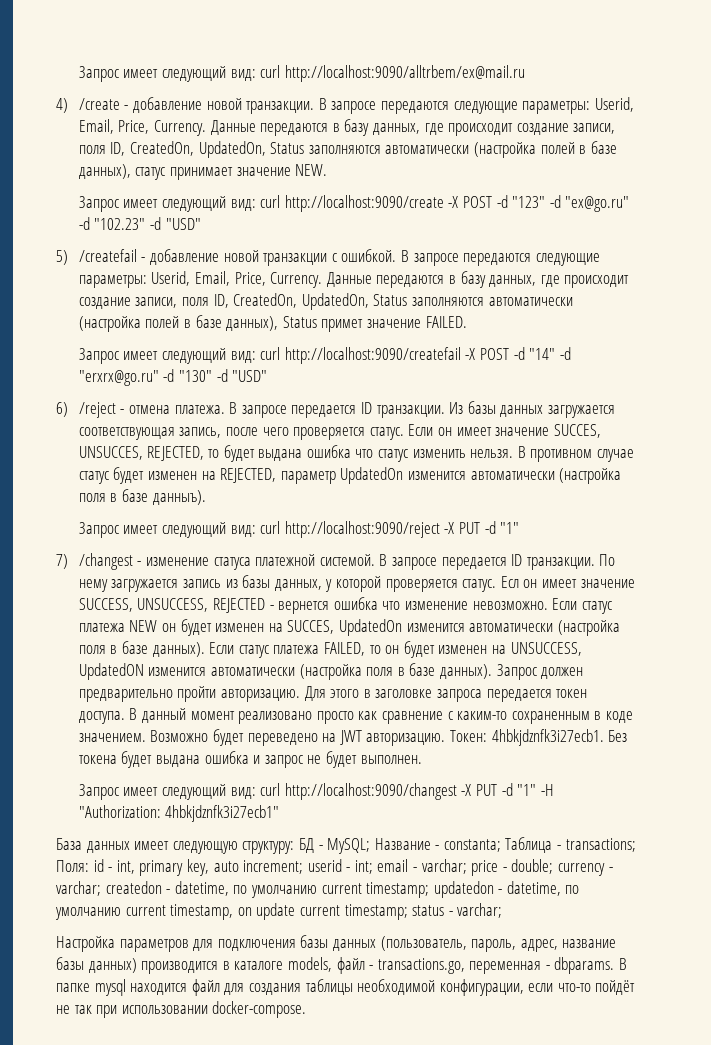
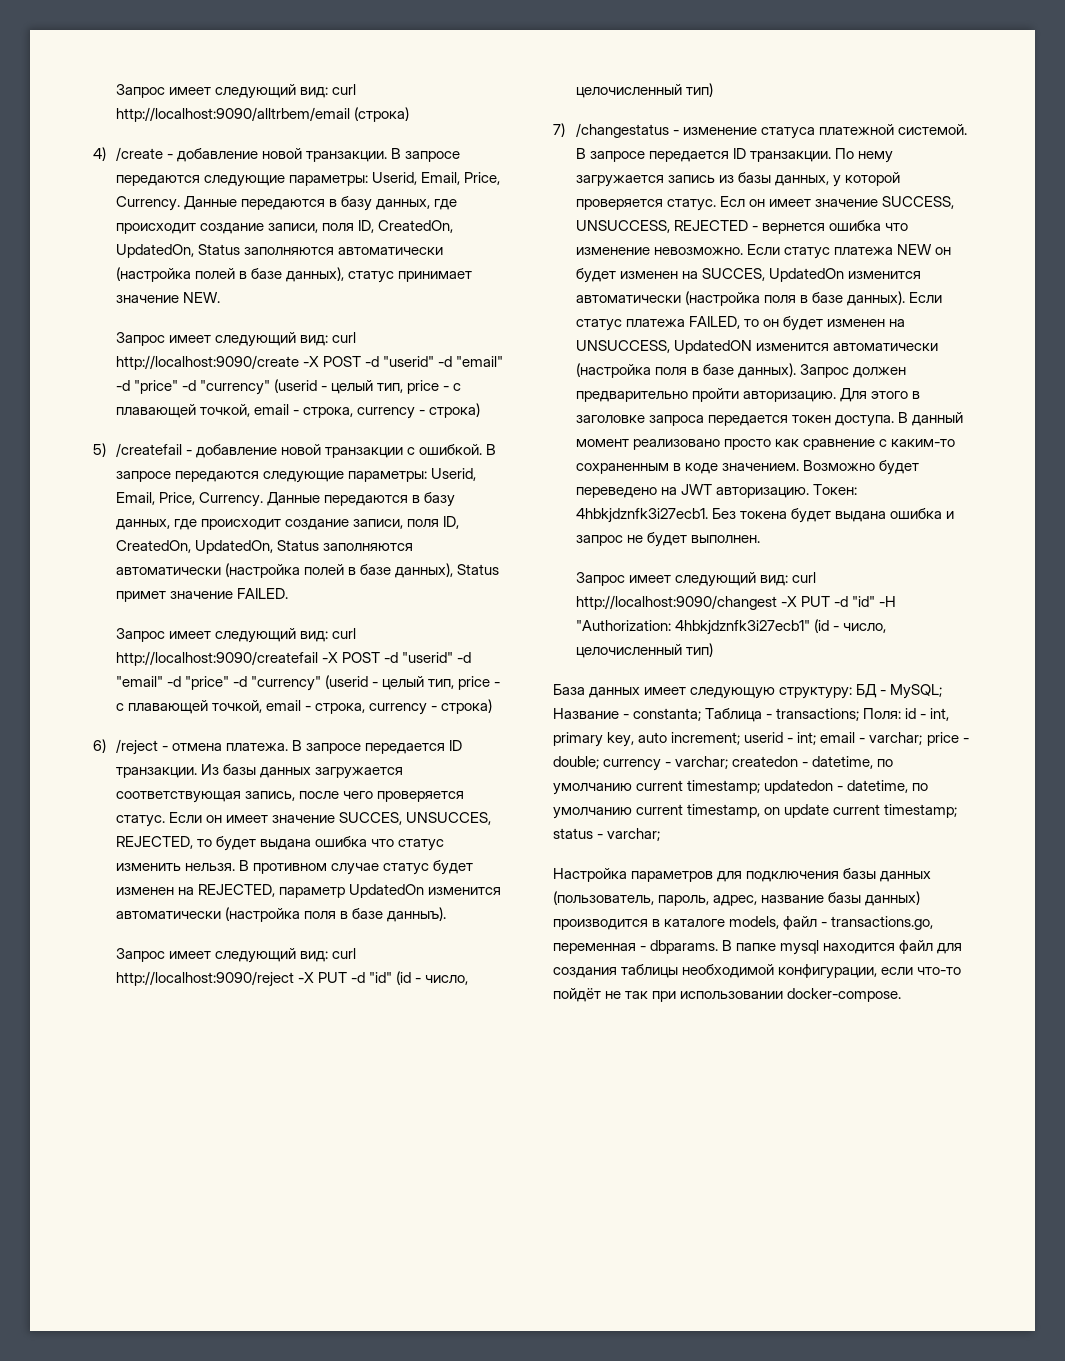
[78,65,525,82] Запрос имеет следующий вид: curl http://localhost:9090/alltrbem/ex@mail.ru -> [115,84,356,99] [115,107,409,122] Запрос имеет следующий вид: curl http://localhost:9090/alltrbem/email (строка)
[512,195,630,212] [78,217,201,230] "123" -d "ex@go.ru" -d "102.23" -d "USD" -> [382,356,503,367] [115,379,462,395] [115,403,481,419] "userid" -d "email" -d "price" -d "currency" (userid - целый тип, price - с плавающей точкой, email - строка, currency - строка)
[529,347,571,360] [78,369,268,386] "14" -d "erxrx@go.ru" -d "130" -d "USD" -> [401,652,471,663] [115,675,501,691] [115,699,493,715] "userid" -d "email" -d "price" -d "currency" (userid - целый тип, price - с плавающей точкой, email - строка, currency - строка)
[500,522,520,534] "1" -> [368,971,469,985] [575,83,713,98] "id" (id - число, целочисленный тип)
[78,553,133,570] /changest -> [575,123,669,138] /changestatus
[517,784,537,796] "1" -> [851,596,875,607] "id"
(280, 813) none -> [813,619,886,633] [575,643,713,658] (id - число, целочисленный тип)

